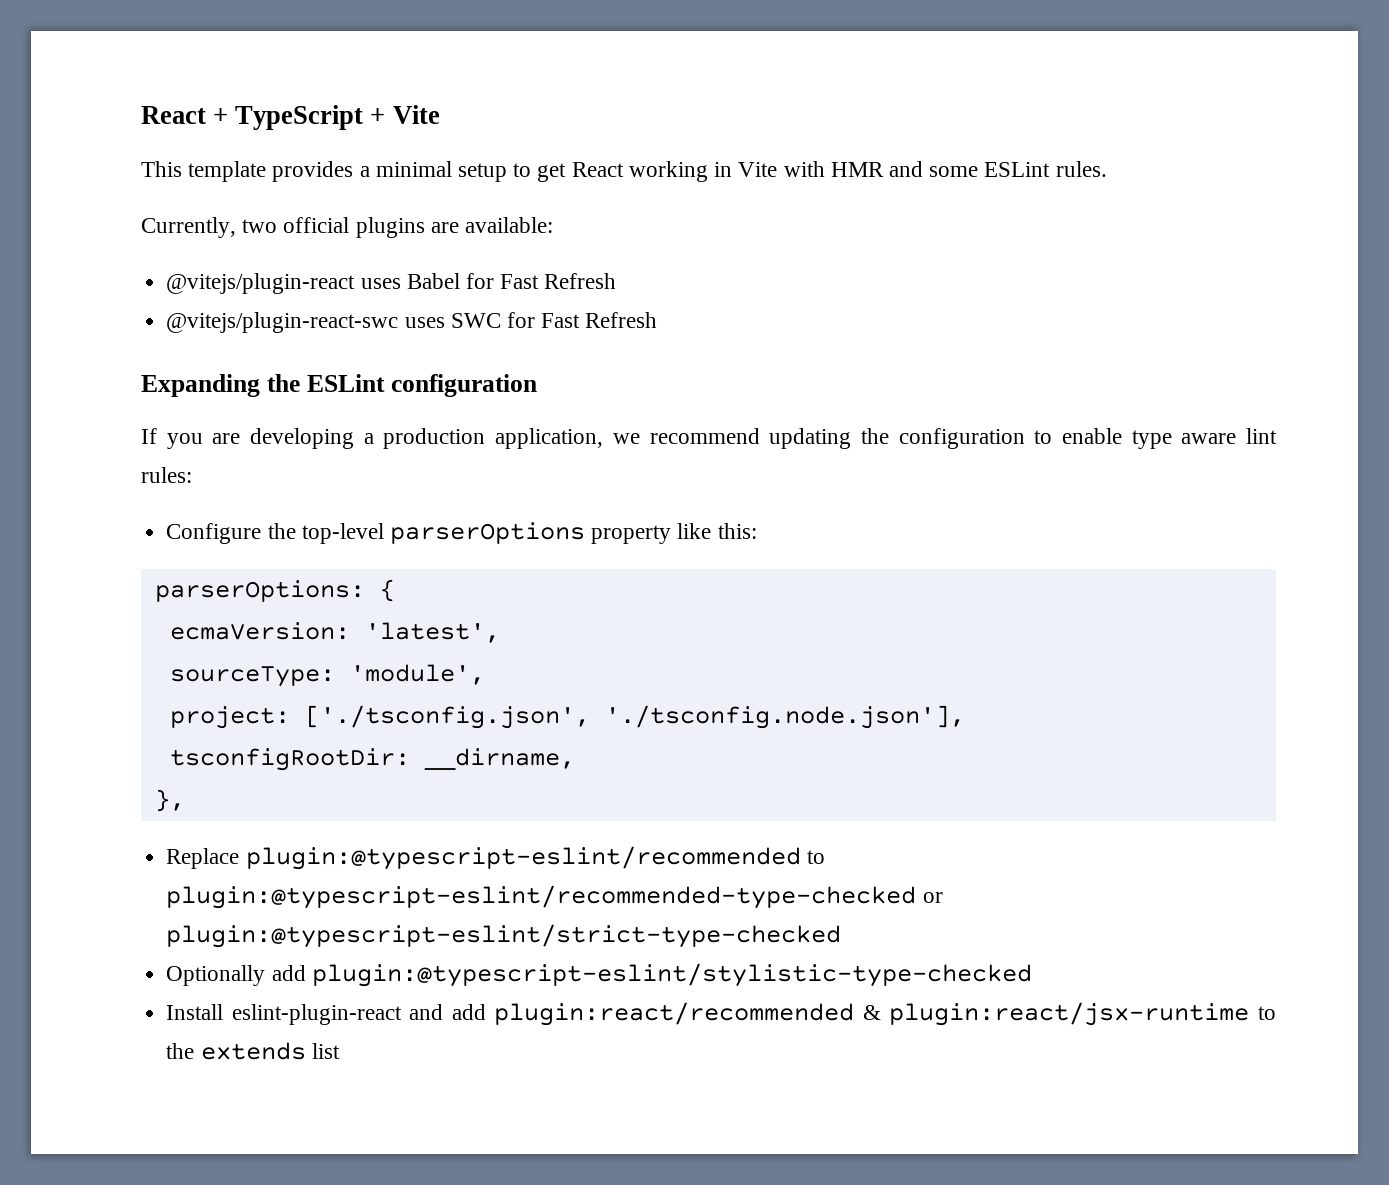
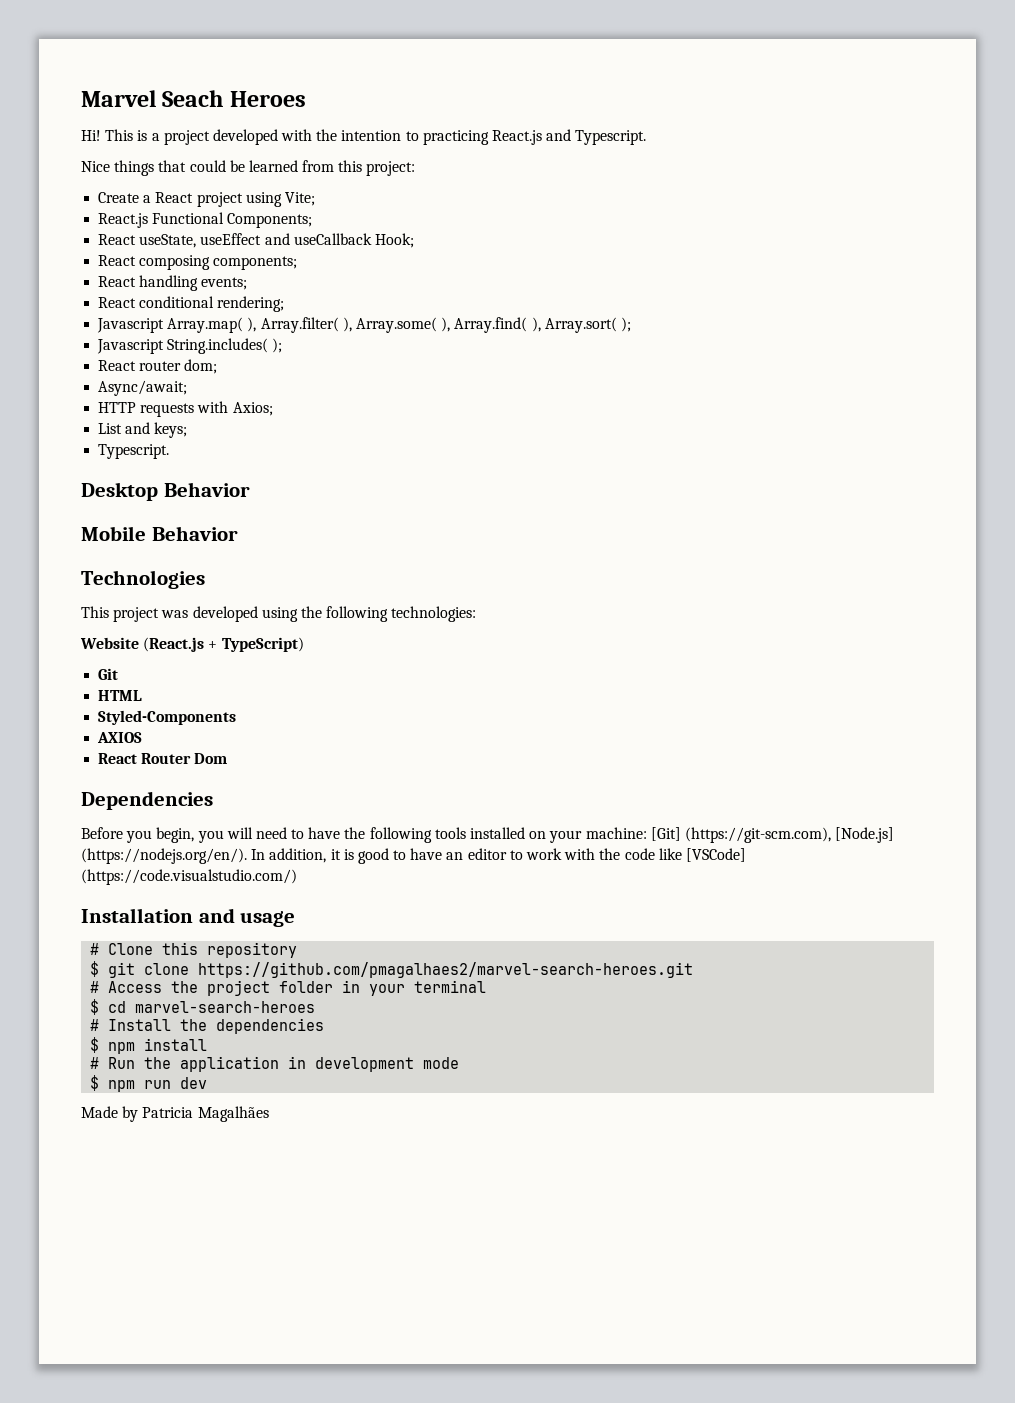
[141,105,440,130] [141,161,1107,182] [141,217,554,238] [166,273,617,294] [166,312,658,333] [141,374,537,397] [141,428,1277,449] [141,467,192,483] [166,522,757,544] [154,579,395,602] [169,622,500,643] [169,664,485,687] [169,705,965,729] [169,748,575,771] [154,789,185,812] [166,846,825,870] [166,885,943,909] [166,924,842,948] [166,963,1032,987] [166,1002,1276,1026] [166,1042,340,1060] React + TypeScript + Vite // This template provides a minimal setup to get React working in Vite with HMR and some ESLint rules. // Currently, two official plugins are available: // @vitejs/plugin-react uses Babel for Fast Refresh // @vitejs/plugin-react-swc uses SWC for Fast Refresh // Expanding the ESLint configuration // If you are developing a production application, we recommend updating the configuration to enable type aware lint rules: // Configure the top-level parserOptions property like this: // parserOptions: { // ecmaVersion: 'latest', // sourceType: 'module', // project: ['./tsconfig.json', './tsconfig.node.json'], // tsconfigRootDir: __dirname, // }, // Replace plugin:@typescript-eslint/recommended to plugin:@typescript-eslint/recommended-type-checked or plugin:@typescript-eslint/strict-type-checked // Optionally add plugin:@typescript-eslint/stylistic-type-checked // Install eslint-plugin-react and add plugin:react/recommended & plugin:react/jsx-runtime to the extends list -> [81,90,306,107] [81,129,647,145] [81,160,416,176] [98,192,315,207] [98,212,313,228] [98,233,414,248] [98,255,298,270] [98,275,248,291] [98,296,285,312] [97,317,631,333] [97,338,283,354] [98,359,218,374] [98,380,188,396] [98,401,273,417] [98,422,188,438] [98,444,170,459] [81,482,250,501] [81,526,238,541] [81,570,205,589] [81,606,477,622] [80,637,304,652] [98,668,119,680] [98,690,143,701] [98,710,237,725] [97,732,143,743] [98,753,228,764] [81,791,213,810] [81,827,895,843] [81,848,746,864] [81,869,297,885] [81,908,296,927] [90,942,298,958] [90,961,694,978] [90,980,487,996] [90,999,316,1015] [90,1018,325,1034] [90,1037,208,1054] [90,1056,460,1072] [90,1075,208,1092] [81,1106,269,1122] Marvel Seach Heroes // Hi! This is a project developed with the intention to practicing React.js and Typescript. // Nice things that could be learned from this project: // Create a React project using Vite; // React.js Functional Components; // React useState, useEffect and useCallback Hook; // React composing components; // React handling events; // React conditional rendering; // Javascript Array.map( ), Array.filter( ), Array.some( ), Array.find( ), Array.sort( ); // Javascript String.includes( ); // React router dom; // Async/await; // HTTP requests with Axios; // List and keys; // Typescript. // Desktop Behavior // Mobile Behavior // Technologies // This project was developed using the following technologies: // Website (React.js + TypeScript) // Git // HTML // Styled-Components // AXIOS // React Router Dom // Dependencies // Before you begin, you will need to have the following tools installed on your machine: [Git] (https://git-scm.com), [Node.js] (https://nodejs.org/en/). In addition, it is good to have an editor to work with the code like [VSCode] (https://code.visualstudio.com/) // Installation and usage // # Clone this repository // $ git clone https://github.com/pmagalhaes2/marvel-search-heroes.git // # Access the project folder in your terminal // $ cd marvel-search-heroes // # Install the dependencies // $ npm install // # Run the application in development mode // $ npm run dev // Made by Patricia Magalhães

